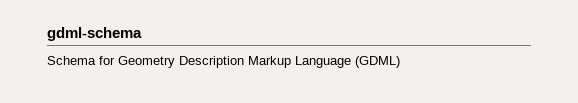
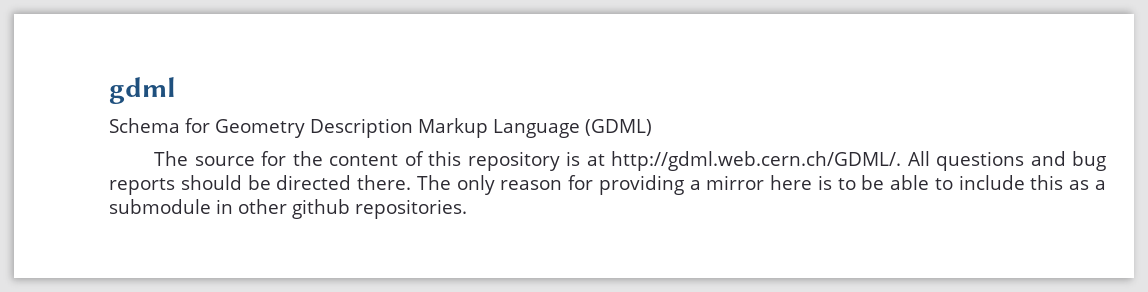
[47,27,142,41] gdml-schema -> [109,77,176,104] gdml
(400, 62) none -> [154,151,1106,171] [109,175,1107,195] [109,199,467,219] // The source for the content of this repository is at http://gdml.web.cern.ch/GDML/. All questions and bug reports should be directed there. The only reason for providing a mirror here is to be able to include this as a submodule in other github repositories.

